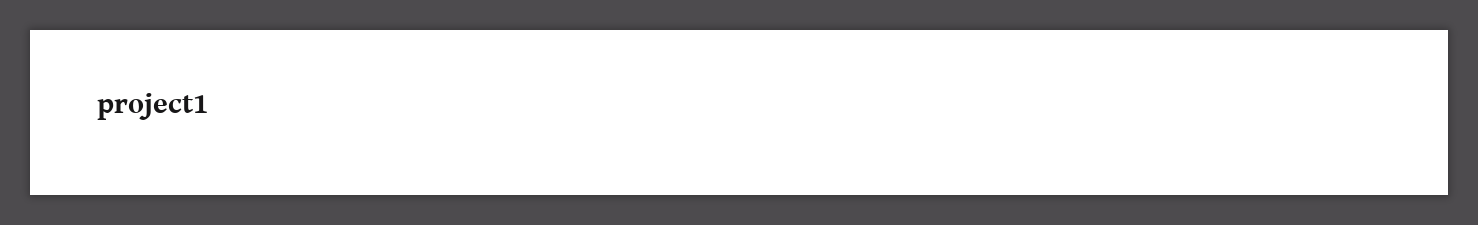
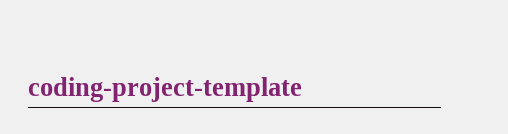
[97,93,209,120] project1 -> [28,77,302,102] coding-project-template

